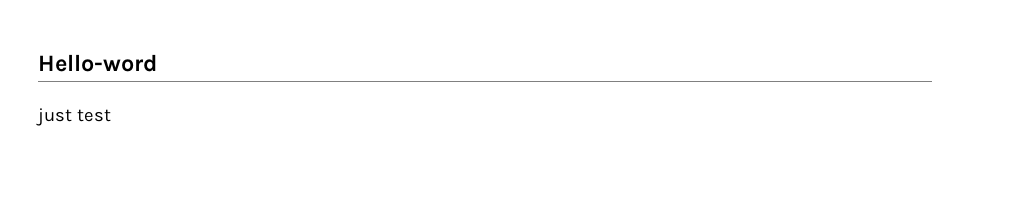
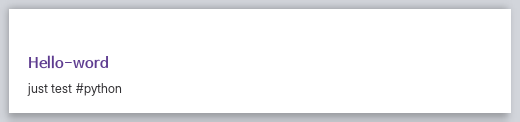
(111, 115) none -> [75,83,122,96] #python

